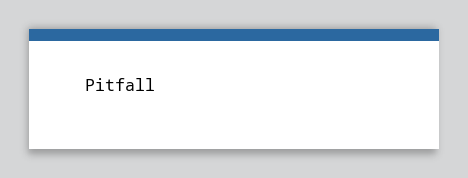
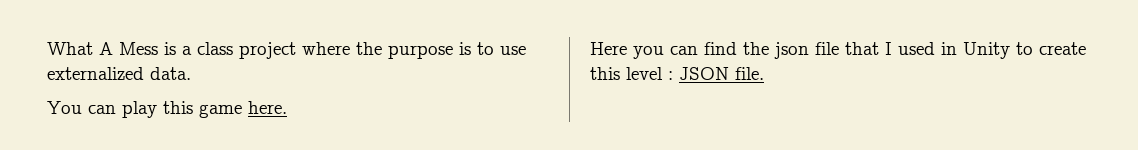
[85,78,155,91] Pitfall -> [47,42,526,59] [47,67,191,80] [47,101,287,118] [590,42,1086,59] [590,67,764,80] What A Mess is a class project where the purpose is to use externalized data. // You can play this game here. // Here you can find the json file that I used in Unity to create this level : JSON file.

